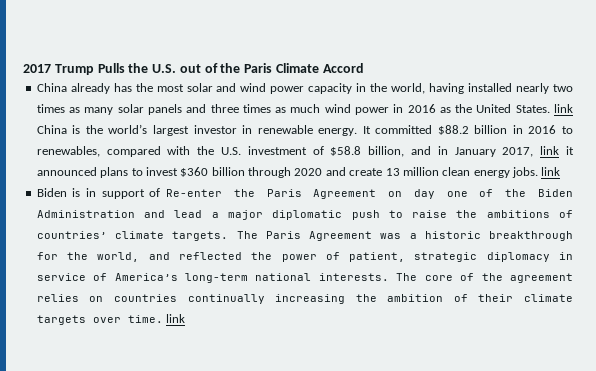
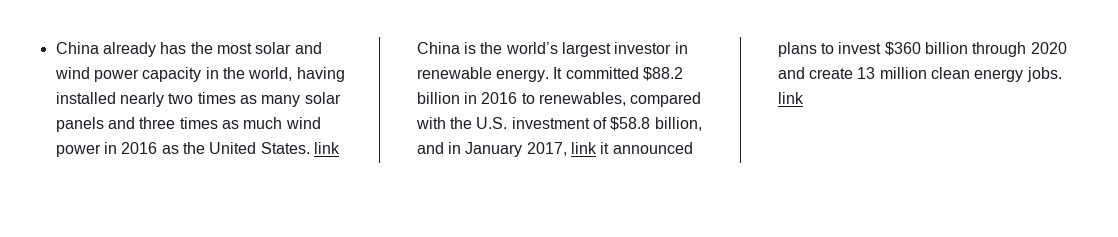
[23,63,364,75] 2017 Trump Pulls the U.S. out of the Paris Climate Accord // -> (55, 48) none
[36,188,573,199] [36,210,573,220] [36,231,573,241] [36,252,573,262] [36,273,574,283] [36,294,573,304] [36,314,186,325] // Biden is in support of Re-enter the Paris Agreement on day one of the Biden Administration and lead a major diplomatic push to raise the ambitions of countries’ climate targets. The Paris Agreement was a historic breakthrough for the world, and reflected the power of patient, strategic diplomacy in service of America’s long-term national interests. The core of the agreement relies on countries continually increasing the ambition of their climate targets over time. link -> (804, 98) none

